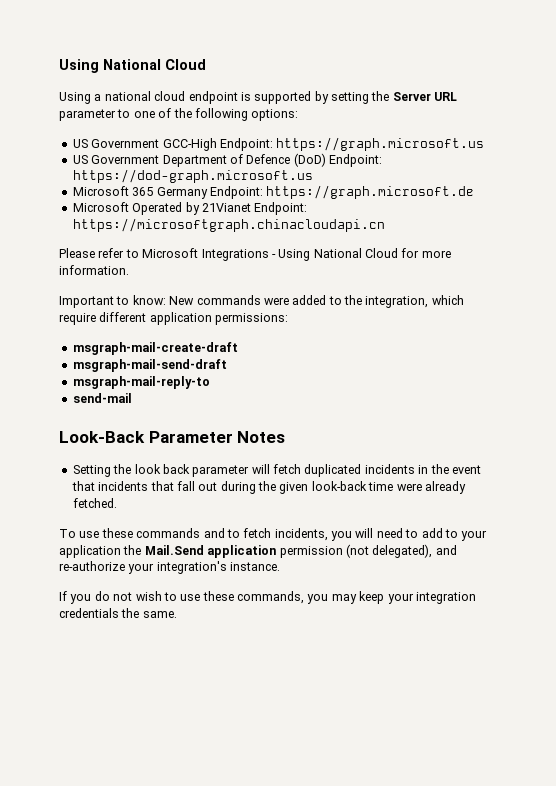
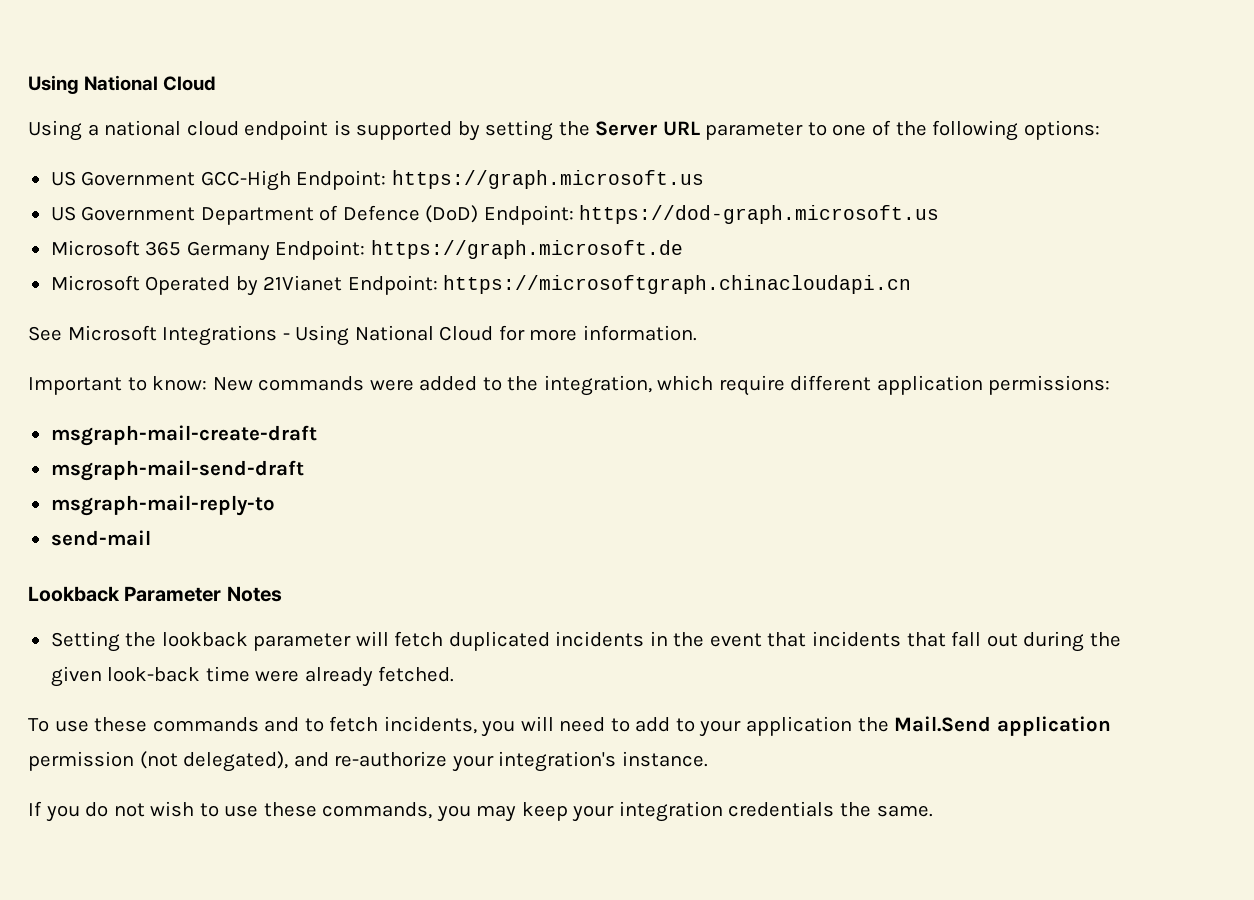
[59,248,139,258] Please refer to -> [28,326,62,341] See
[59,431,145,443] Look-Back -> [28,586,120,602] Lookback
[134,464,190,474] look back -> [161,632,248,647] lookback

